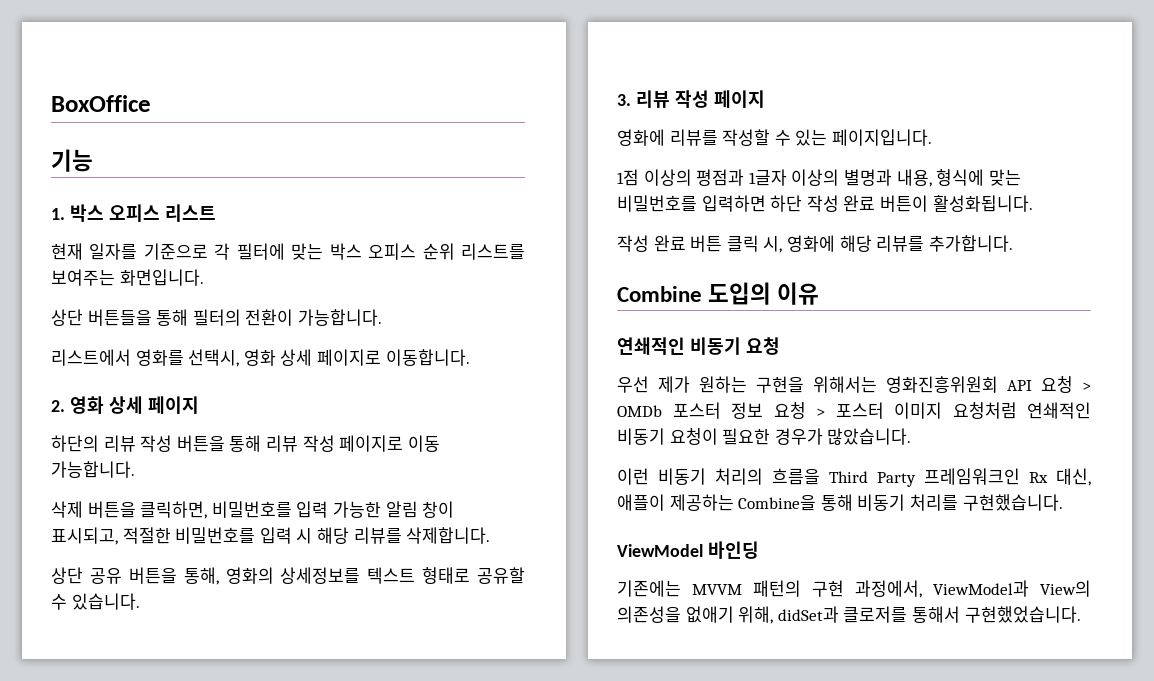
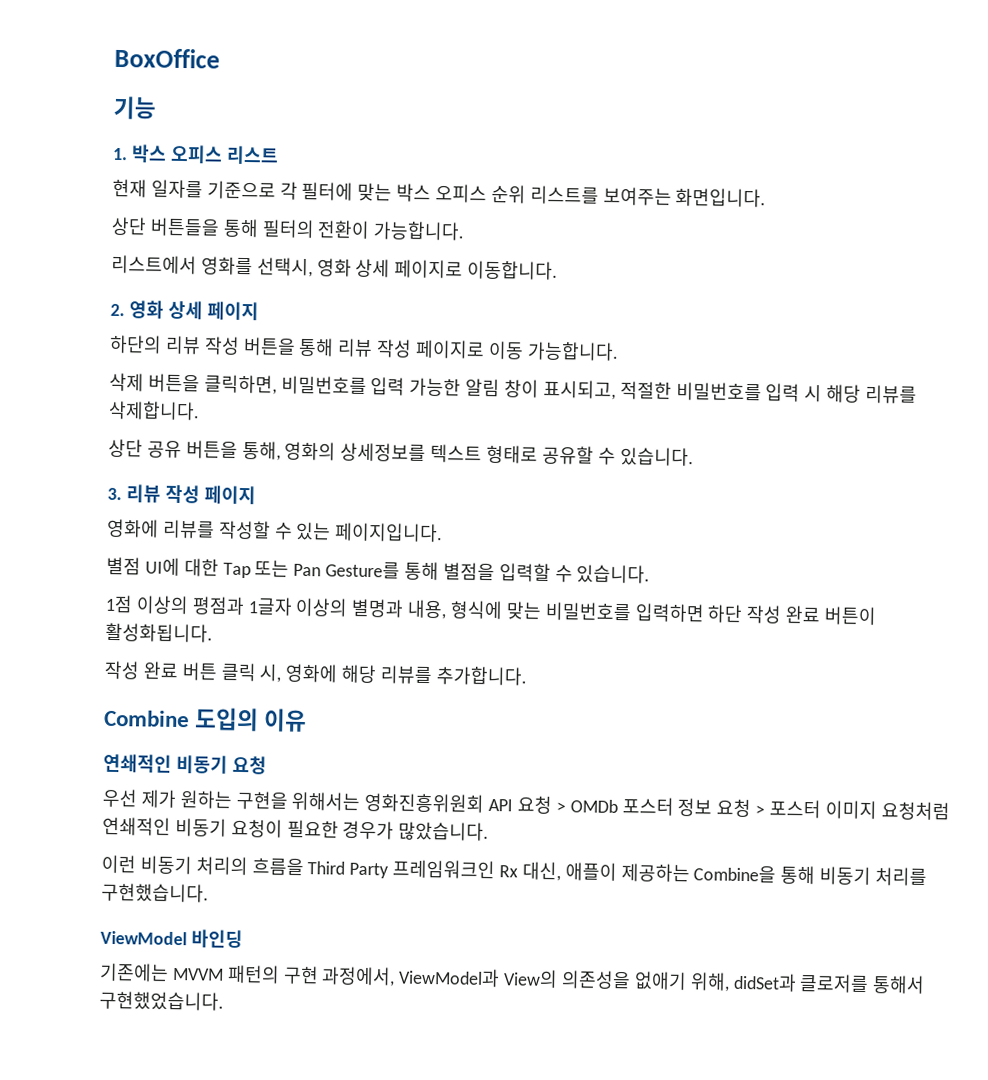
(932, 137) none -> [106,556,651,584] // 별점 UI에 대한 Tap 또는 Pan Gesture를 통해 별점을 입력할 수 있습니다.

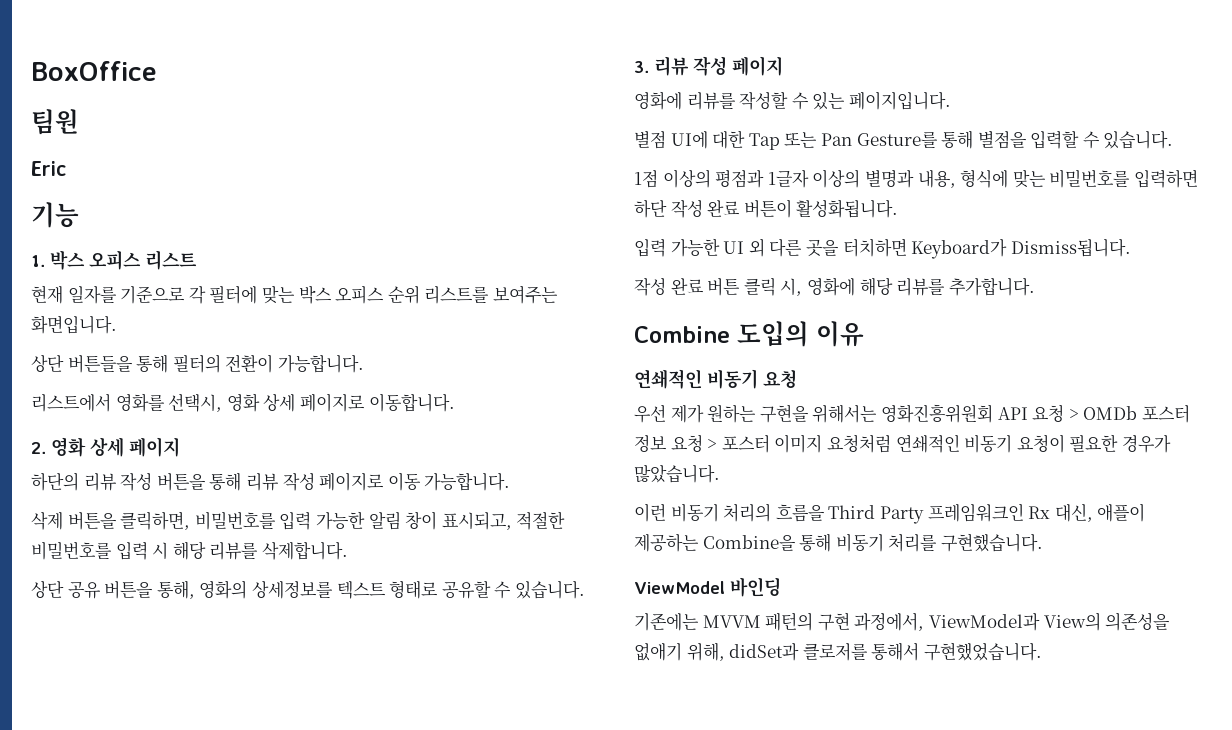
(220, 58) none -> [31,109,79,135] [31,161,66,176] // 팀원 // Eric
(213, 632) none -> [634,238,1131,259] // 입력 가능한 UI 외 다른 곳을 터치하면 Keyboard가 Dismiss됩니다.

